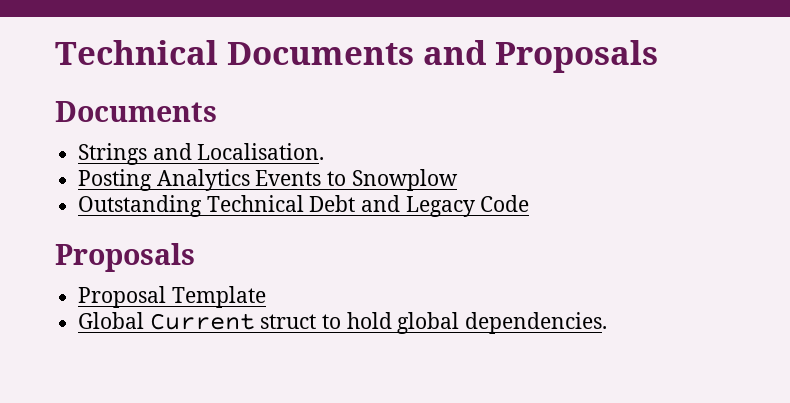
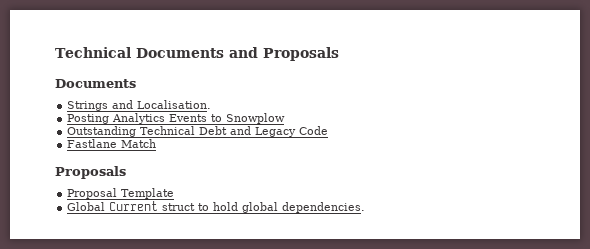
(530, 203) none -> [67,139,157,148] // Fastlane Match

